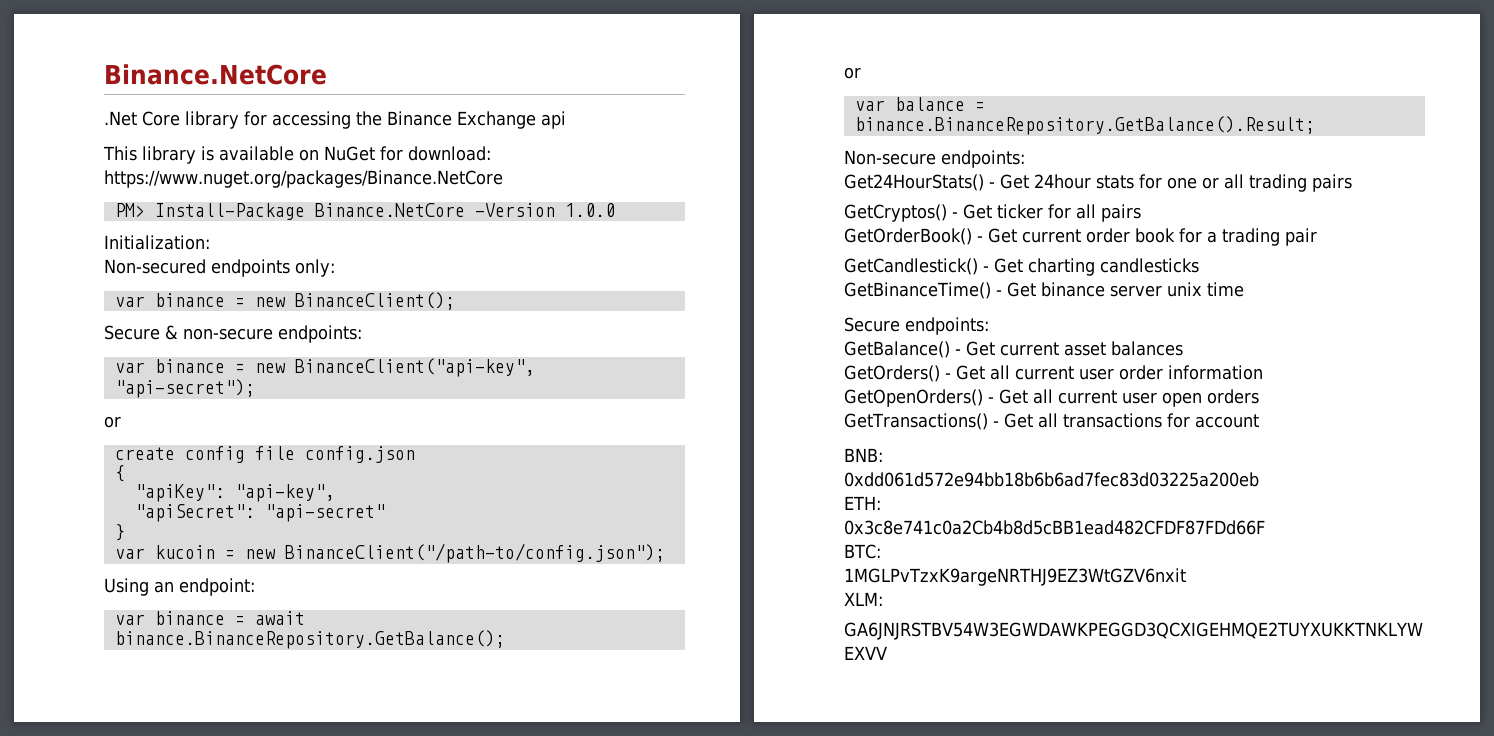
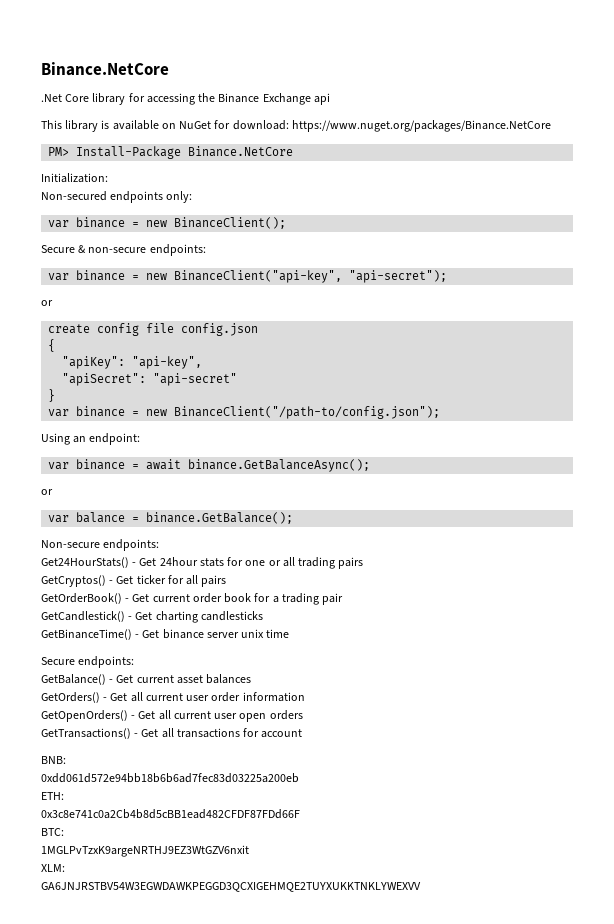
[474,203,615,217] -Version 1.0.0 -> (294, 151) none
[154,545,215,559] kucoin -> [76,406,126,417] binance
[114,630,505,649] binance.BinanceRepository.GetBalance(); -> [188,459,371,472] binance.GetBalanceAsync();
[854,116,1315,135] binance.BinanceRepository.GetBalance().Result; -> [146,512,294,524] binance.GetBalance();

